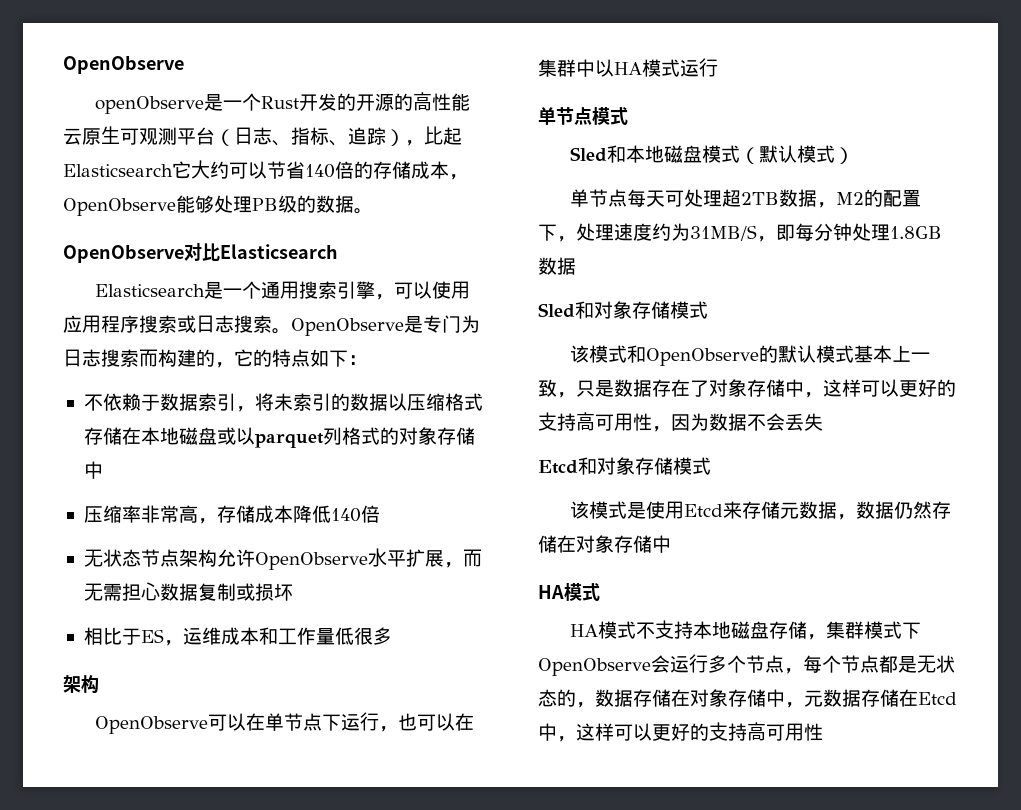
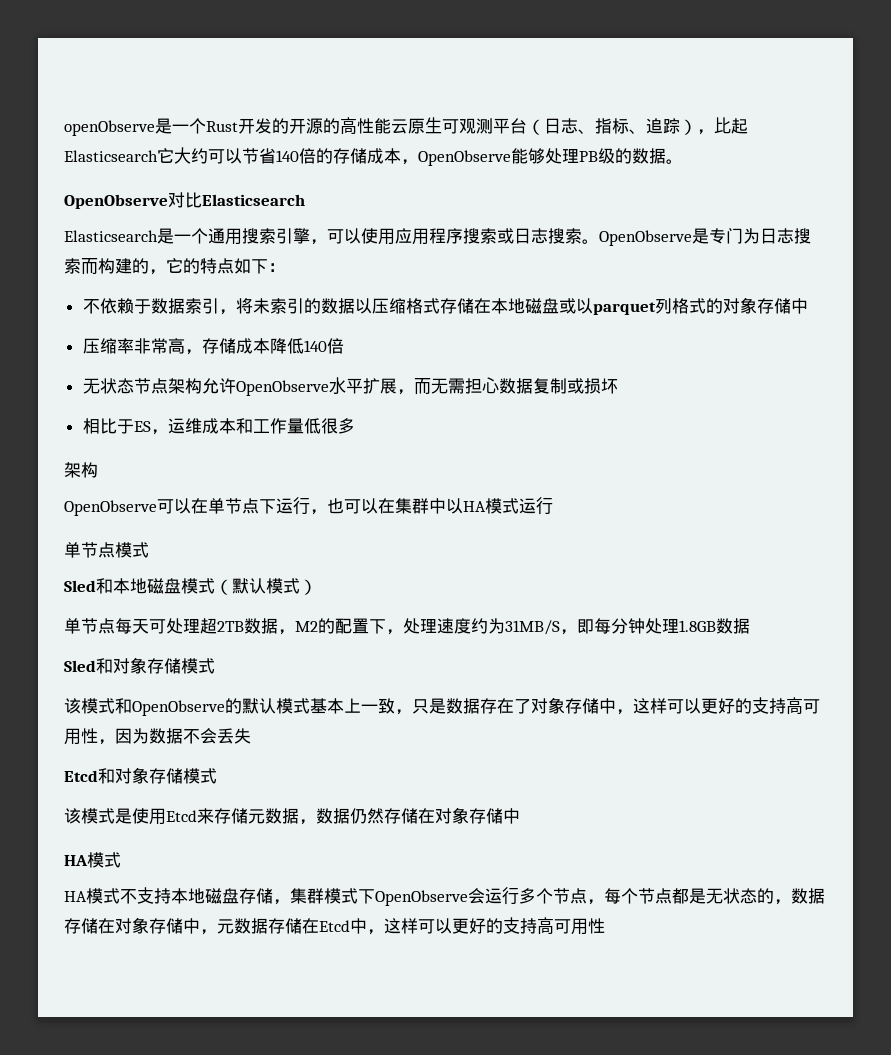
[63,55,184,74] OpenObserve // -> (64, 128) none

